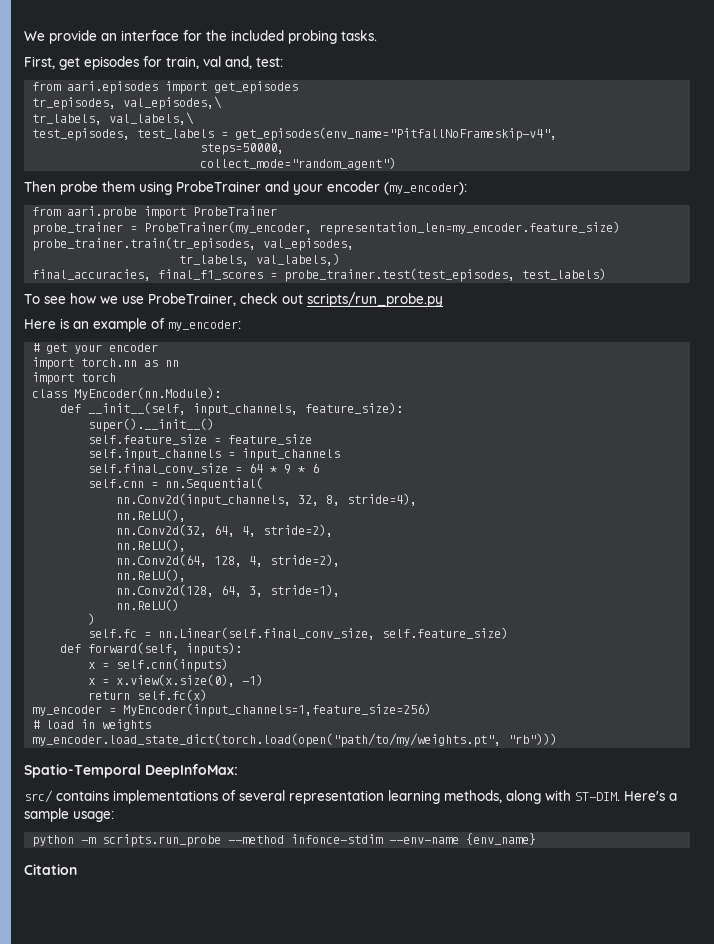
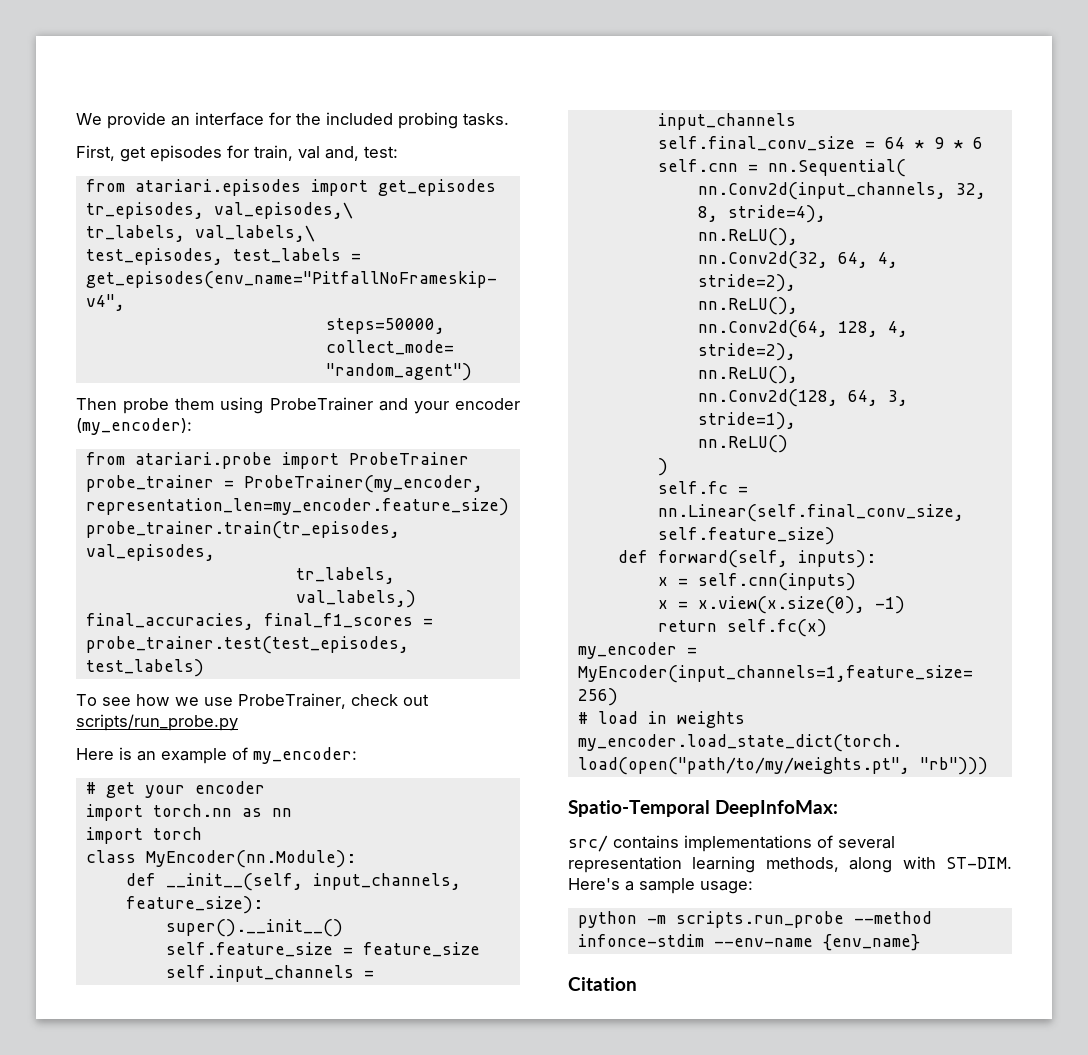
[67,81,159,94] aari.episodes -> [134,179,301,196] atariari.episodes
[67,206,138,219] aari.probe -> [134,452,272,469] atariari.probe

